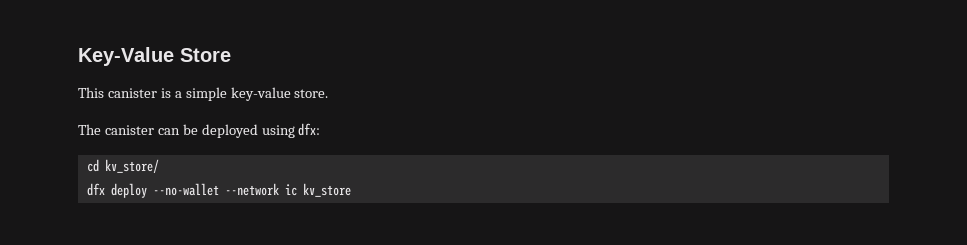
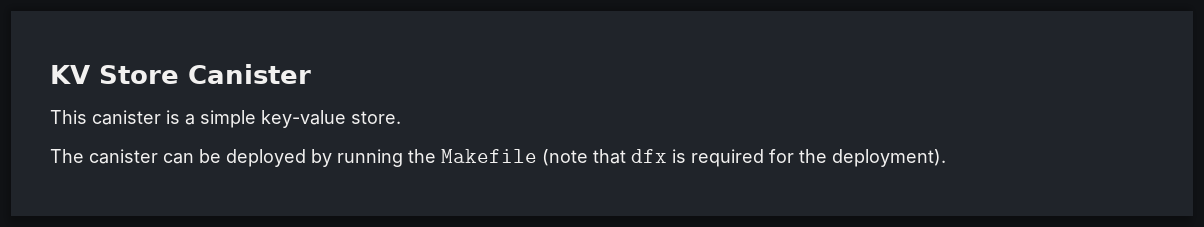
[78,47,174,66] Key-Value -> [50,65,90,84] KV
(231, 55) none -> [188,64,311,84] Canister
[261,123,321,138] [86,159,159,173] [86,183,351,198] using dfx: // cd kv_store/ // dfx deploy --no-wallet --network ic kv_store -> [311,149,946,167] by running the Makefile (note that dfx is required for the deployment).

